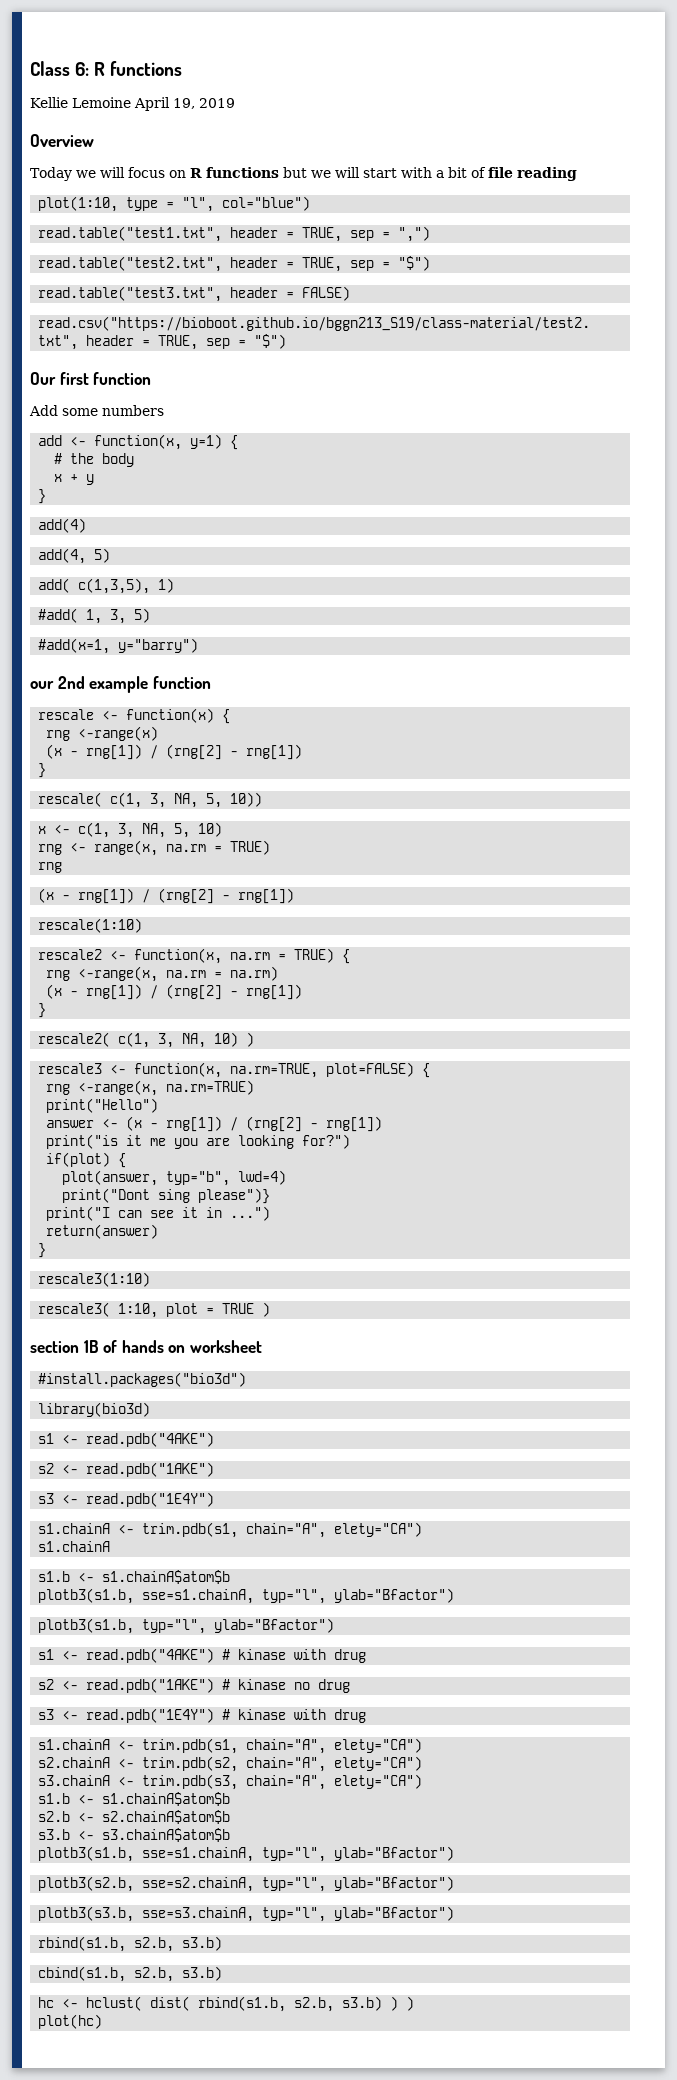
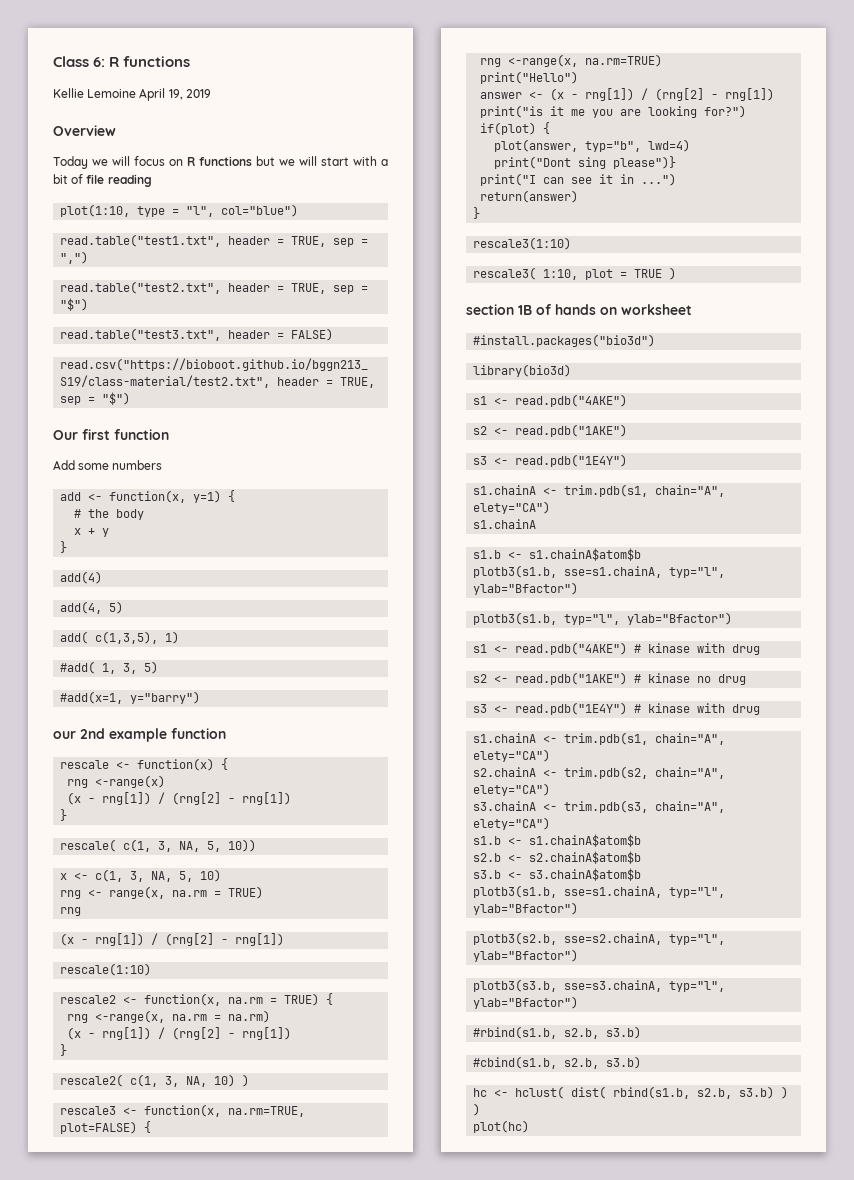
[38,1936,223,1952] [38,1966,127,1982] rbind(s1.b, s2.b, s3.b) // cbind(s1.b, -> [473,1026,642,1039] [473,1056,558,1069] #rbind(s1.b, s2.b, s3.b) // #cbind(s1.b,

